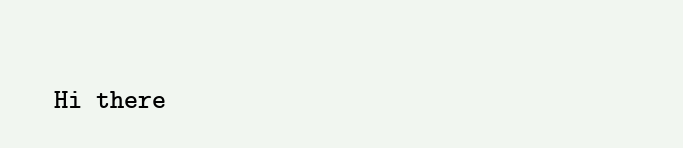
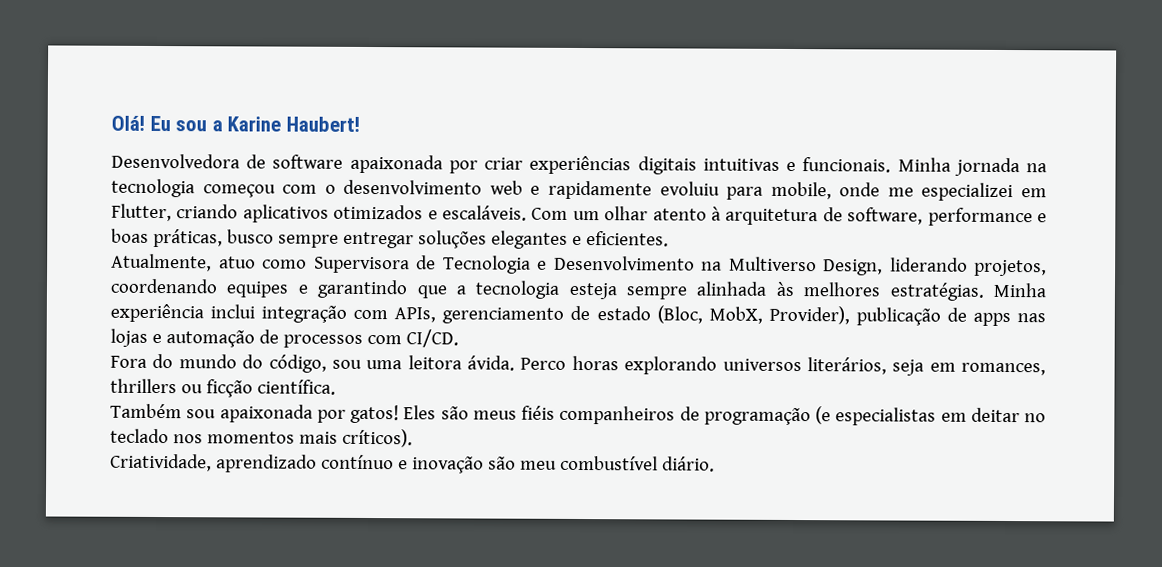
[54,91,166,108] Hi there -> [111,115,360,132] [111,153,1048,177] [111,178,1047,202] [111,203,1047,227] [111,228,669,249] [111,253,1047,277] [110,278,1047,301] [110,303,1046,327] [110,328,459,348] [110,353,1046,376] [110,378,336,398] [110,403,1046,426] [110,428,413,448] [110,453,715,474] Olá! Eu sou a Karine Haubert! // Desenvolvedora de software apaixonada por criar experiências digitais intuitivas e funcionais. Minha jornada na tecnologia começou com o desenvolvimento web e rapidamente evoluiu para mobile, onde me especializei em Flutter, criando aplicativos otimizados e escaláveis. Com um olhar atento à arquitetura de software, performance e boas práticas, busco sempre entregar soluções elegantes e eficientes. // Atualmente, atuo como Supervisora de Tecnologia e Desenvolvimento na Multiverso Design, liderando projetos, coordenando equipes e garantindo que a tecnologia esteja sempre alinhada às melhores estratégias. Minha experiência inclui integração com APIs, gerenciamento de estado (Bloc, MobX, Provider), publicação de apps nas lojas e automação de processos com CI/CD. // Fora do mundo do código, sou uma leitora ávida. Perco horas explorando universos literários, seja em romances, thrillers ou ficção científica. // Também sou apaixonada por gatos! Eles são meus fiéis companheiros de programação (e especialistas em deitar no teclado nos momentos mais críticos). // Criatividade, aprendizado contínuo e inovação são meu combustível diário.

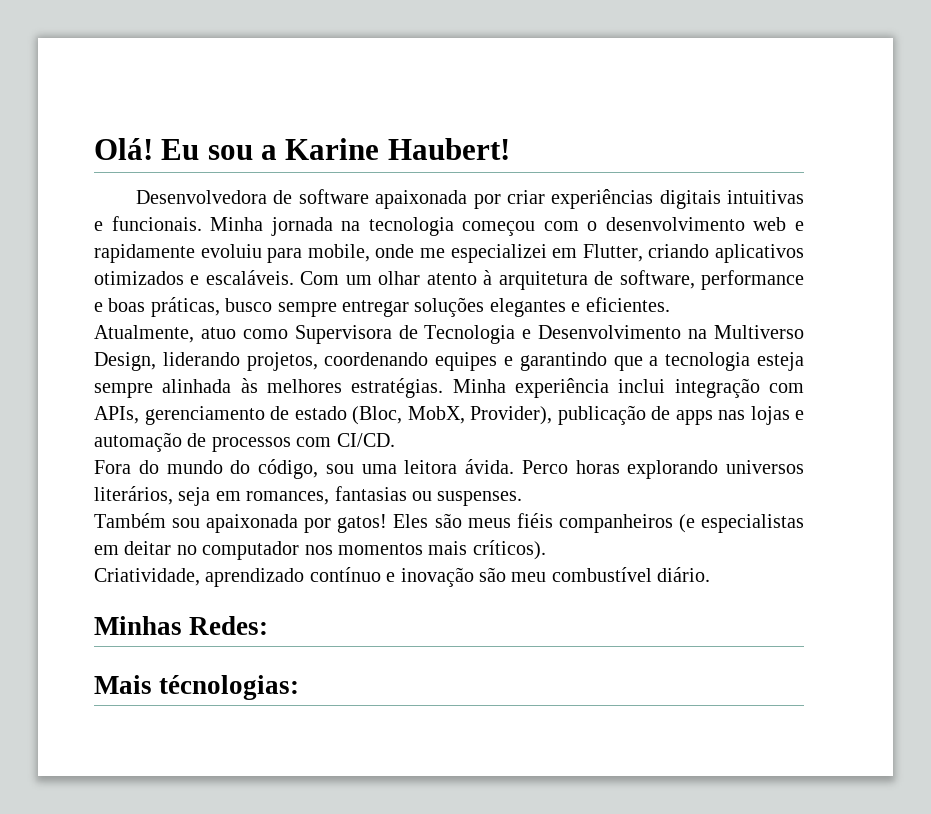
[110,378,336,398] thrillers ou ficção científica. -> [334,486,523,506] fantasias ou suspenses.
[679,406,811,426] de programação -> (673, 523) none
[110,428,169,444] teclado -> [202,541,300,560] computador
(715, 464) none -> [94,616,269,635] [94,675,300,700] // Minhas Redes: // Mais técnologias:

